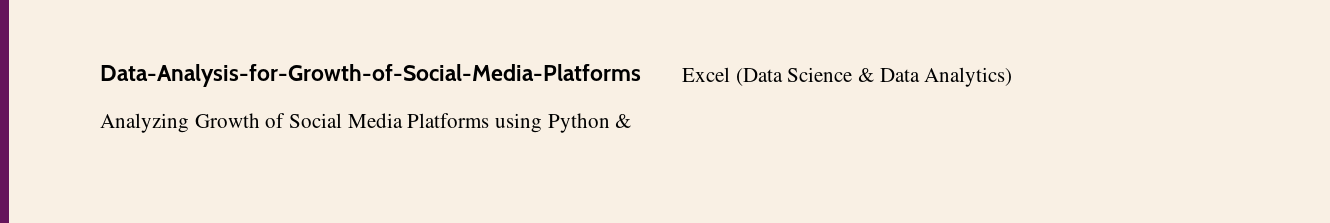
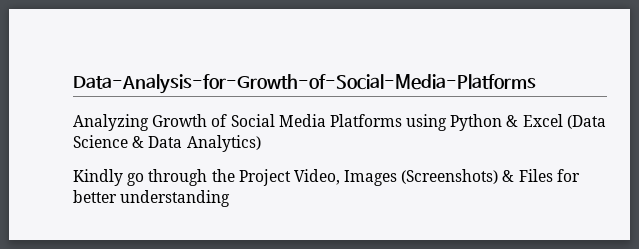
(1013, 77) none -> [73,169,580,186] [73,190,231,207] // Kindly go through the Project Video, Images (Screenshots) & Files for better understanding

